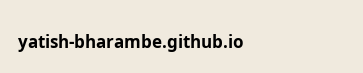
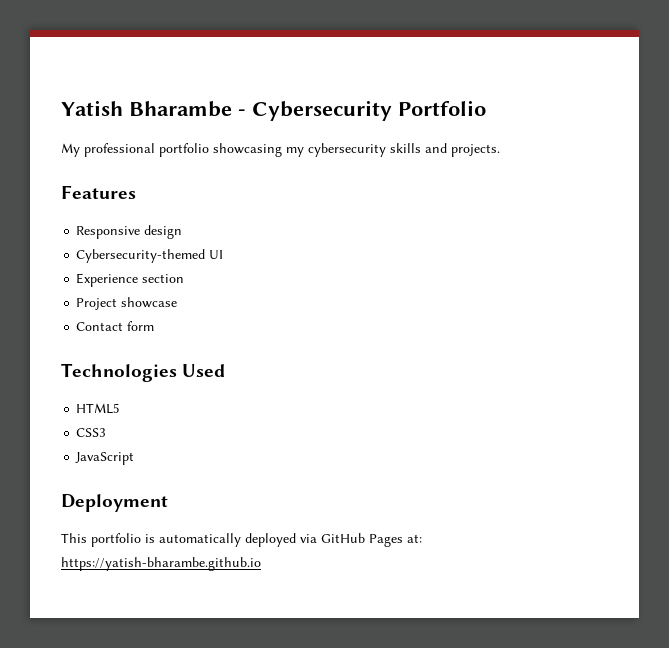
[18,34,244,52] yatish-bharambe.github.io -> [61,100,486,121] [61,143,500,157] [61,185,136,199] [76,225,183,239] [76,249,224,263] [76,273,185,287] [76,297,178,310] [76,321,155,331] [61,363,226,382] [76,403,121,414] [76,428,107,437] [75,452,135,465] [61,494,168,512] [61,533,422,547] [61,557,261,571] Yatish Bharambe - Cybersecurity Portfolio // My professional portfolio showcasing my cybersecurity skills and projects. // Features // Responsive design // Cybersecurity-themed UI // Experience section // Project showcase // Contact form // Technologies Used // HTML5 // CSS3 // JavaScript // Deployment // This portfolio is automatically deployed via GitHub Pages at: https://yatish-bharambe.github.io

